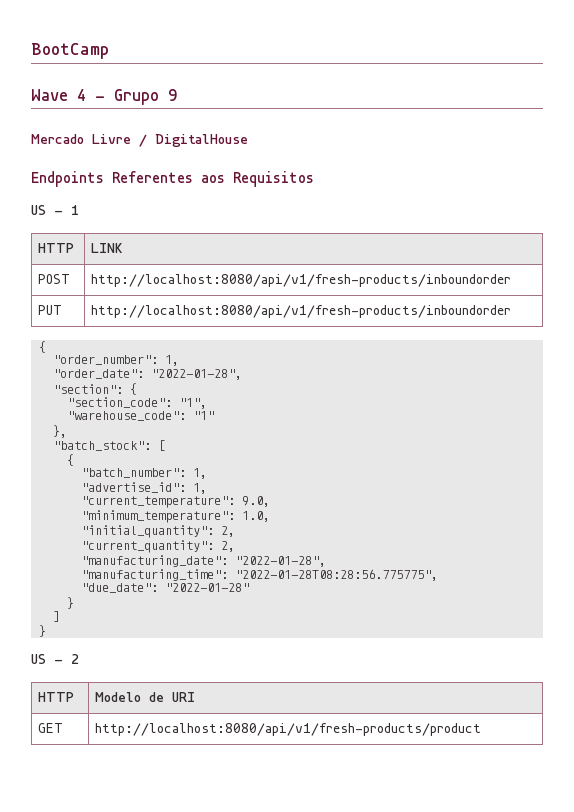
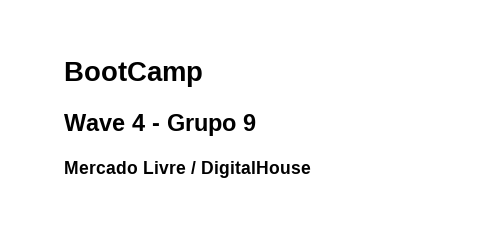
[31,171,314,187] [31,205,79,215] [37,243,74,253] [90,243,123,253] [37,274,70,284] [90,274,511,287] [37,305,62,315] [90,305,511,318] [39,341,47,353] [53,355,180,366] [53,369,243,380] [53,383,138,395] [67,397,208,409] [67,411,215,421] [53,425,68,438] [53,440,166,451] [67,454,75,466] [81,468,208,479] [81,482,208,494] [81,496,271,508] [81,510,271,523] [81,525,236,538] [81,540,236,553] [81,555,327,567] [81,569,439,581] [81,583,250,593] [67,597,75,609] [53,611,61,622] [39,625,47,637] [31,654,79,664] [37,692,74,702] [94,692,195,702] [37,723,63,733] [94,723,481,736] // Endpoints Referentes aos Requisitos // US - 1 // HTTP | LINK // POST | http://localhost:8080/api/v1/fresh-products/inboundorder // PUT | http://localhost:8080/api/v1/fresh-products/inboundorder // { // "order_number": 1, // "order_date": "2022-01-28", // "section": { // "section_code": "1", // "warehouse_code": "1" // }, // "batch_stock": [ // { // "batch_number": 1, // "advertise_id": 1, // "current_temperature": 9.0, // "minimum_temperature": 1.0, // "initial_quantity": 2, // "current_quantity": 2, // "manufacturing_date": "2022-01-28", // "manufacturing_time": "2022-01-28T08:28:56.775775", // "due_date": "2022-01-28" // } // ] // } // US - 2 // HTTP | Modelo de URI // GET | http://localhost:8080/api/v1/fresh-products/product -> (311, 169) none

